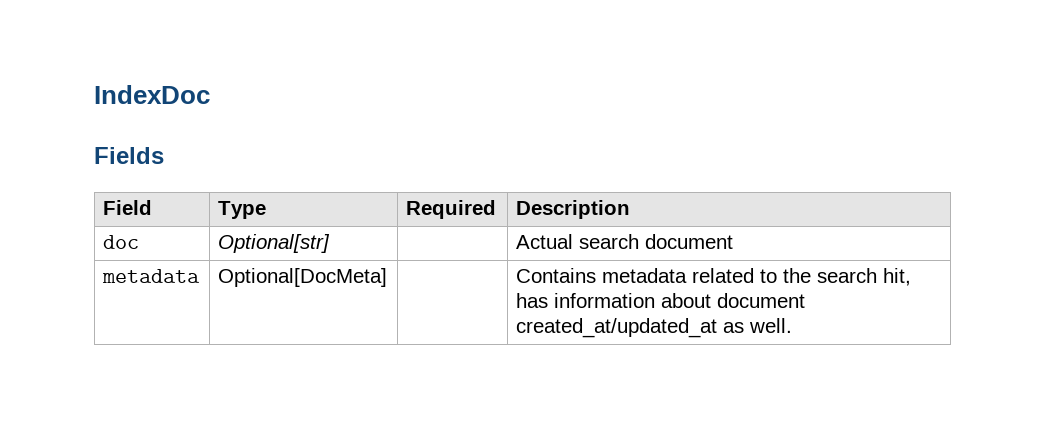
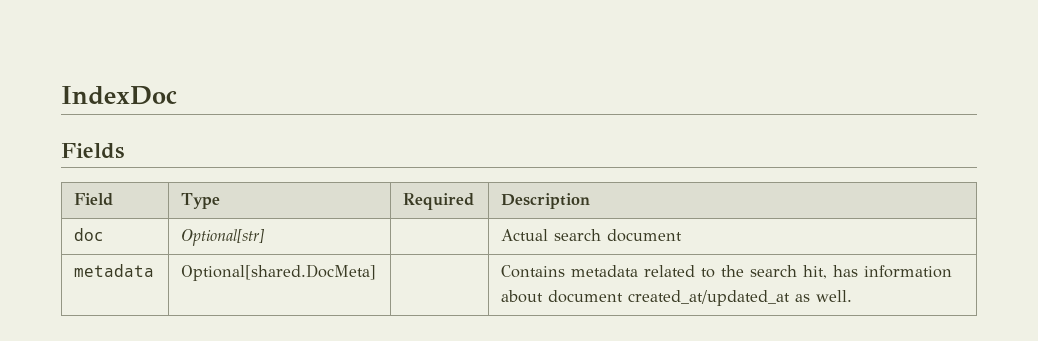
[218,268,388,287] Optional[DocMeta] -> [181,264,377,281] Optional[shared.DocMeta]

